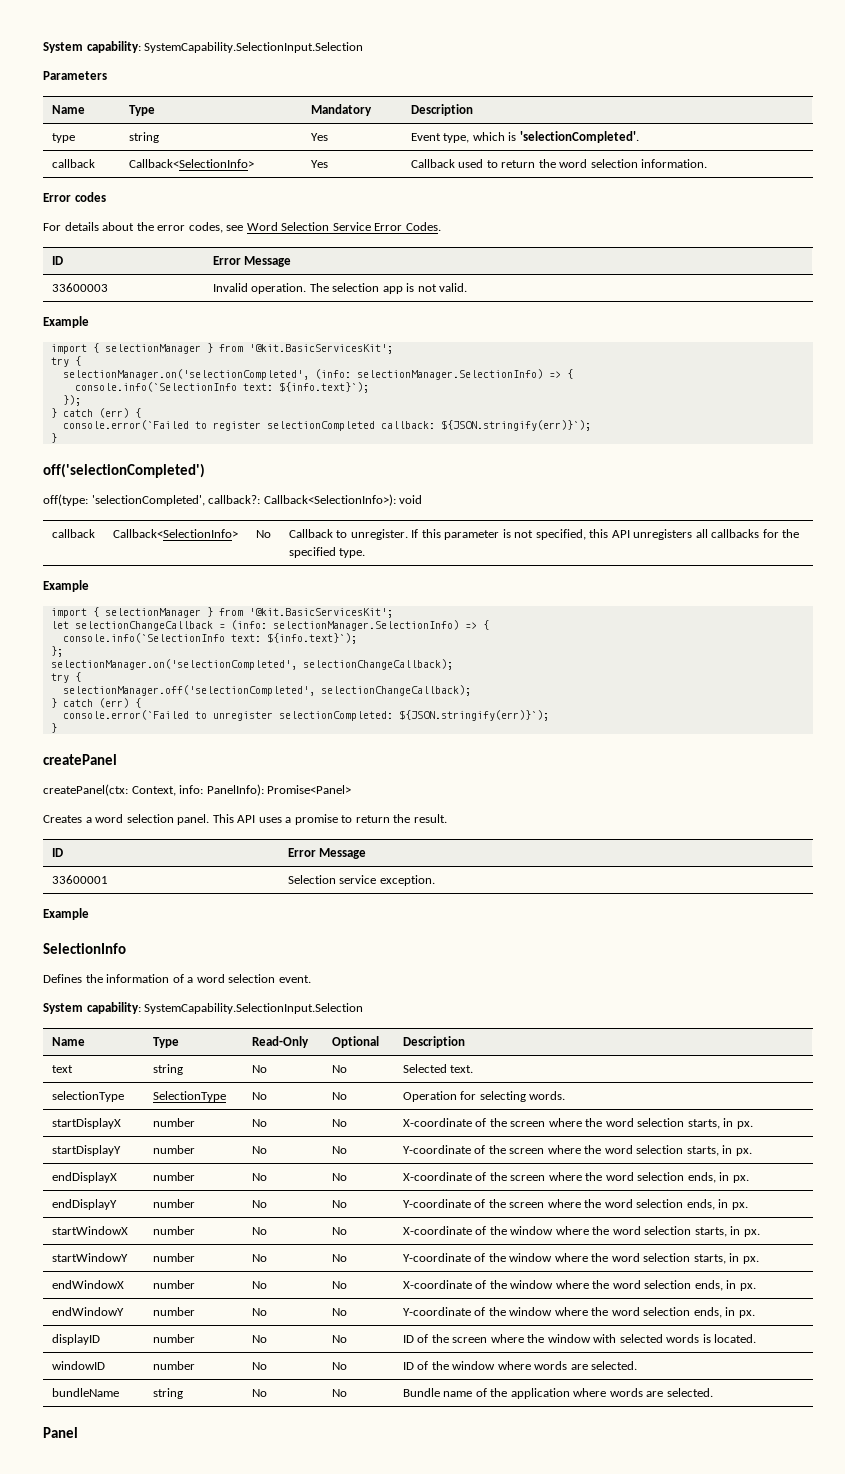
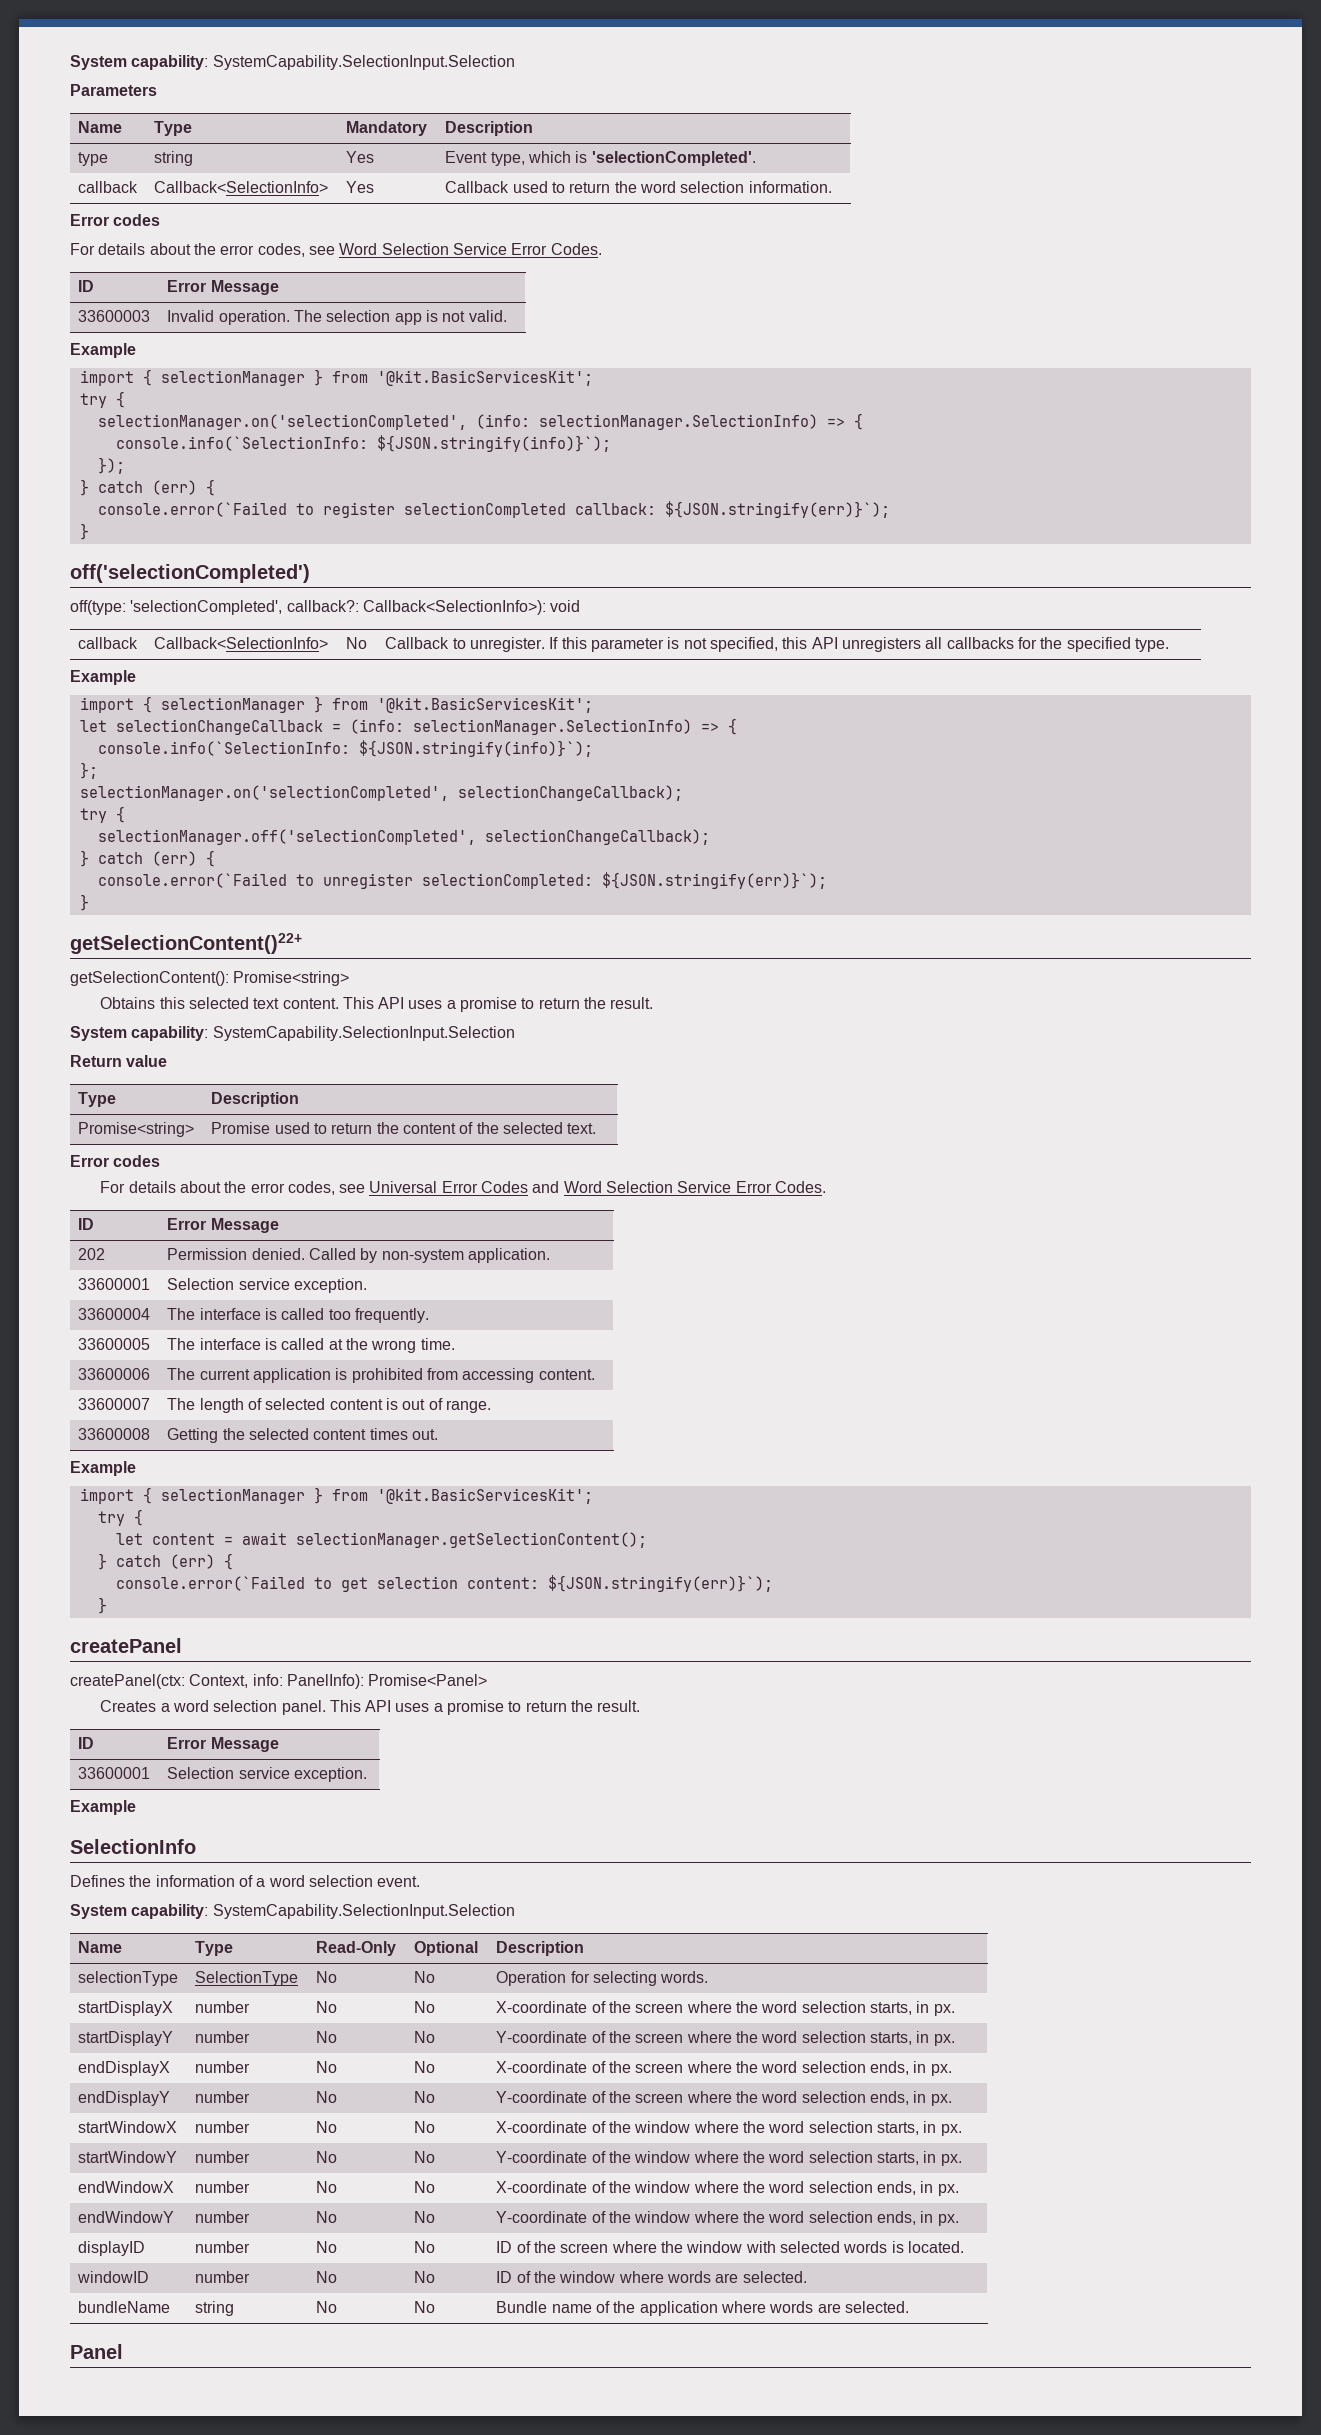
[74,382,369,393] console.info(`SelectionInfo text: ${info.text}`); -> [115,435,611,452] console.info(`SelectionInfo: ${JSON.stringify(info)}`);
[62,633,357,644] console.info(`SelectionInfo text: ${info.text}`); -> [97,740,593,757] console.info(`SelectionInfo: ${JSON.stringify(info)}`);
(57, 728) none -> [70,933,302,954] [70,971,350,986] [100,997,654,1012] [70,1026,515,1041] [70,1055,168,1067] [78,1092,117,1107] [211,1092,300,1107] [78,1122,195,1137] [211,1122,597,1134] [70,1155,161,1167] [100,1181,827,1195] [78,1218,95,1230] [167,1218,279,1233] [78,1248,106,1260] [167,1248,550,1263] [78,1278,151,1290] [167,1278,368,1293] [78,1308,151,1320] [167,1308,429,1323] [78,1338,151,1350] [167,1338,455,1353] [78,1368,151,1380] [167,1368,595,1383] [78,1398,151,1410] [167,1398,491,1413] [78,1428,151,1440] [167,1428,438,1443] [70,1461,136,1476] [79,1487,593,1504] [97,1509,143,1526] [115,1532,647,1548] [97,1553,233,1570] [115,1575,773,1592] [97,1597,107,1614] // getSelectionContent()22+ // getSelectionContent(): Promise<string> // Obtains this selected text content. This API uses a promise to return the result. // System capability: SystemCapability.SelectionInput.Selection // Return value // Type | Description // Promise<string> | Promise used to return the content of the selected text. // Error codes // For details about the error codes, see Universal Error Codes and Word Selection Service Error Codes. // ID | Error Message // 202 | Permission denied. Called by non-system application. // 33600001 | Selection service exception. // 33600004 | The interface is called too frequently. // 33600005 | The interface is called at the wrong time. // 33600006 | The current application is prohibited from accessing content. // 33600007 | The length of selected content is out of range. // 33600008 | Getting the selected content times out. // Example // import { selectionManager } from '@kit.BasicServicesKit'; // try { // let content = await selectionManager.getSelectionContent(); // } catch (err) { // console.error(`Failed to get selection content: ${JSON.stringify(err)}`); // }
[51,1065,73,1073] [152,1064,183,1075] [251,1065,267,1073] [331,1065,347,1073] [402,1064,474,1073] // text | string | No | No | Selected text. -> (585, 1948) none

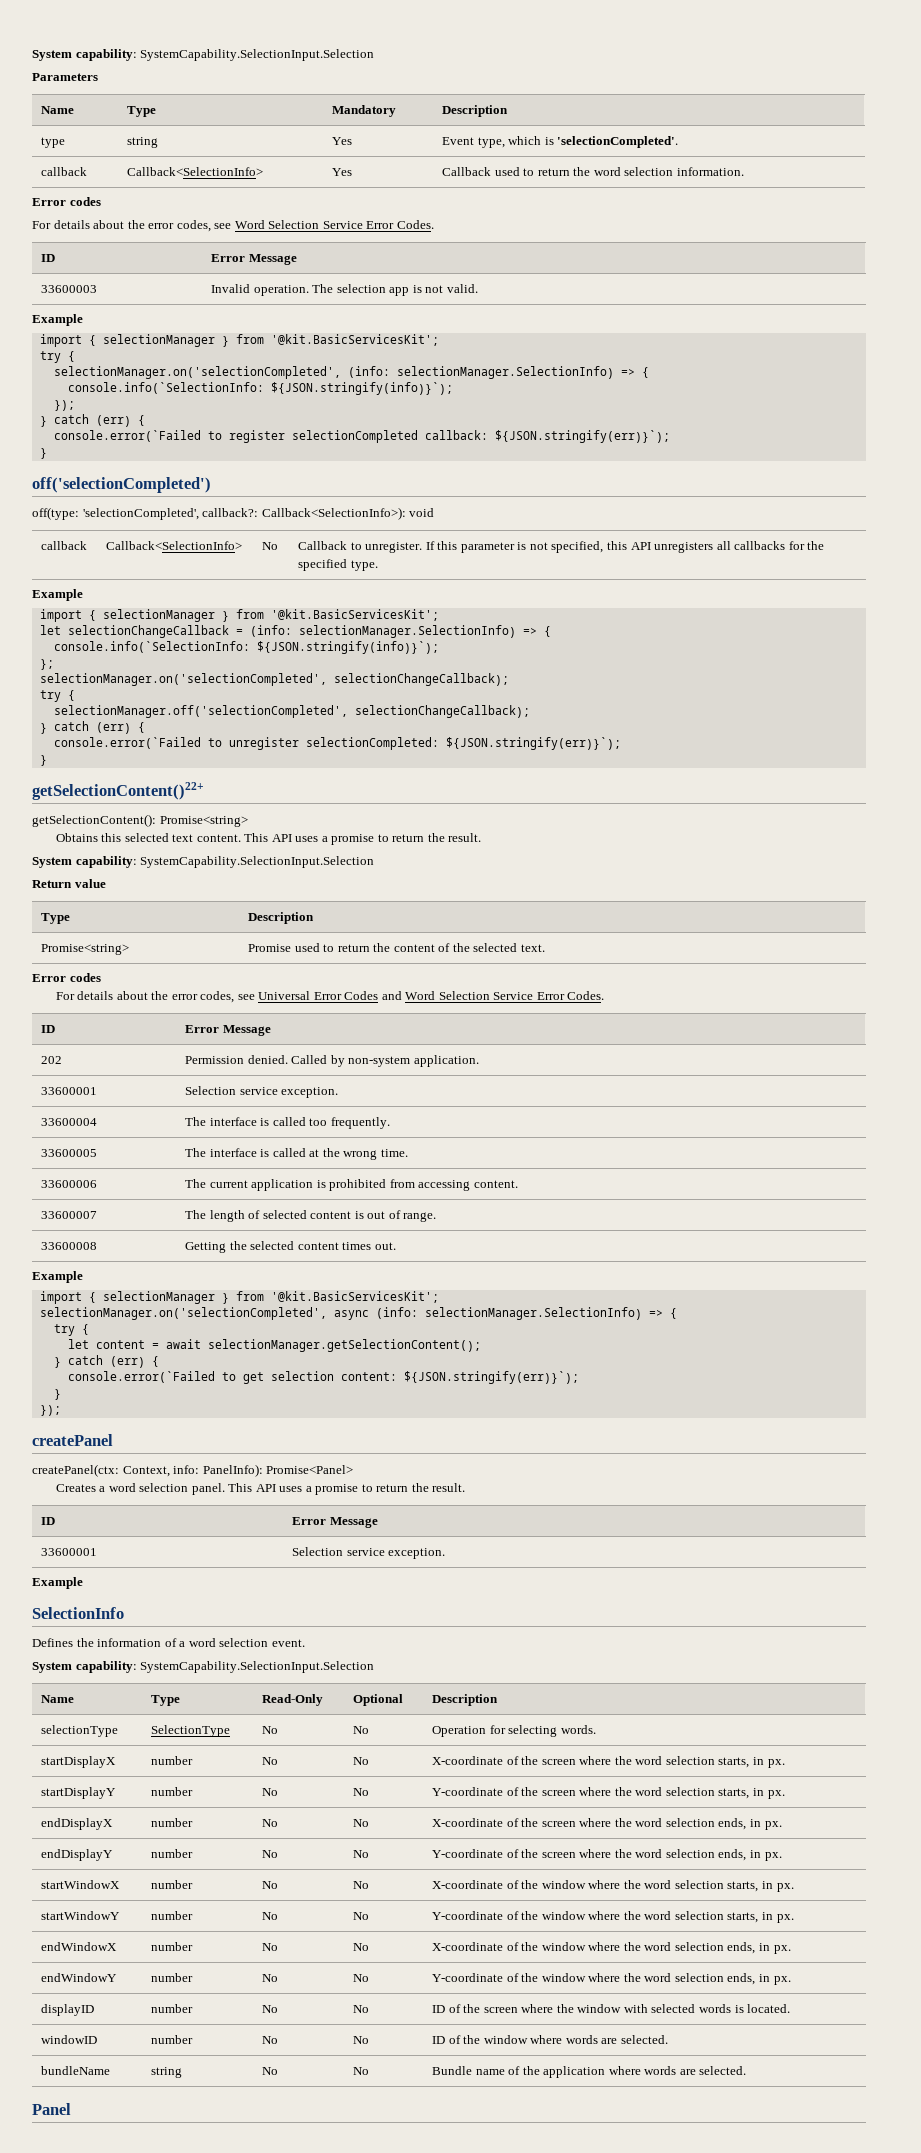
(593, 1496) none -> [39,1307,677,1320] // selectionManager.on('selectionCompleted', async (info: selectionManager.SelectionInfo) => {
(107, 1605) none -> [39,1405,61,1416] // });

